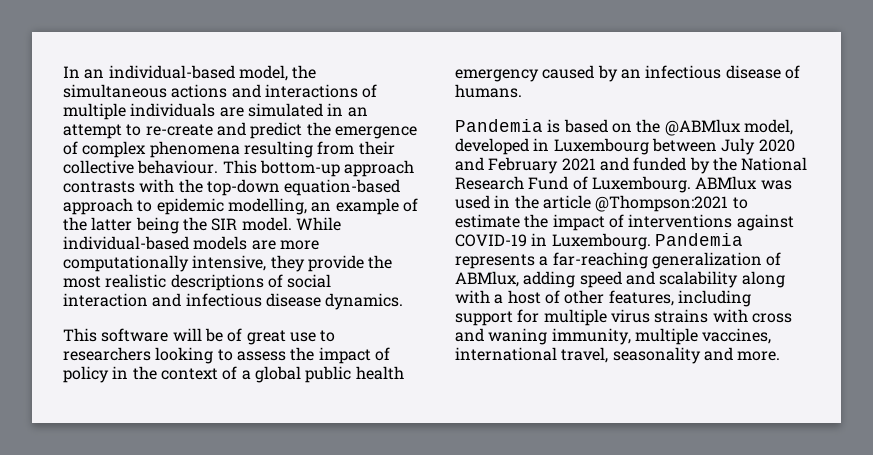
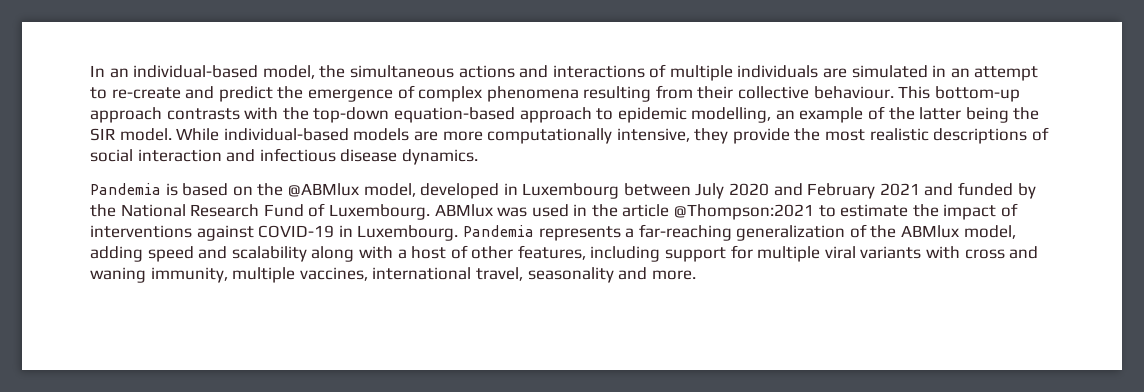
[63,328,336,345] [63,347,390,364] [63,366,404,383] [455,65,800,82] [455,84,522,98] // This software will be of great use to researchers looking to assess the impact of policy in the context of a global public health emergency caused by an infectious disease of humans. -> (478, 157) none
[455,271,519,287] ABMlux, -> [870,225,1016,239] the ABMlux model,
[610,309,709,323] virus strains -> [824,246,922,259] viral variants

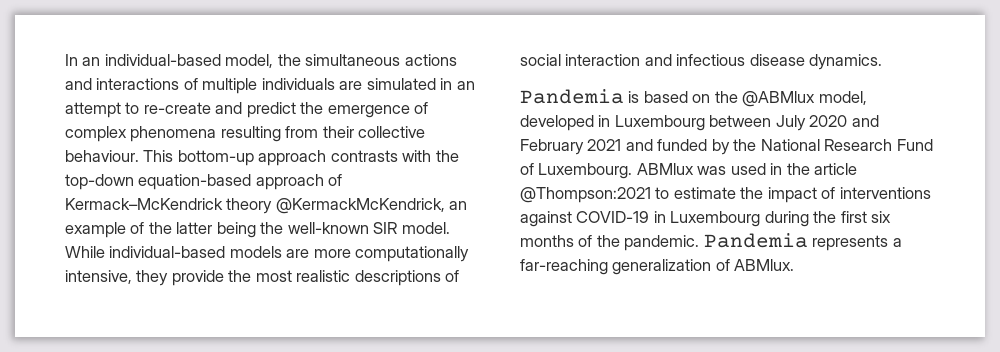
[596,107,772,123] to epidemic modelling, -> [328,174,343,186] [65,198,445,214] of Kermack–McKendrick theory @KermackMcKendrick,
(1040, 113) none -> [287,222,369,234] well-known
[357,225,459,241] Luxembourg. -> [670,211,892,227] [520,235,700,251] Luxembourg during the first six months of the pandemic.
[870,225,1016,239] [90,245,1039,262] [90,267,696,283] the ABMlux model, adding speed and scalability along with a host of other features, including support for multiple viral variants with cross and waning immunity, multiple vaccines, international travel, seasonality and more. -> [734,259,795,271] ABMlux.

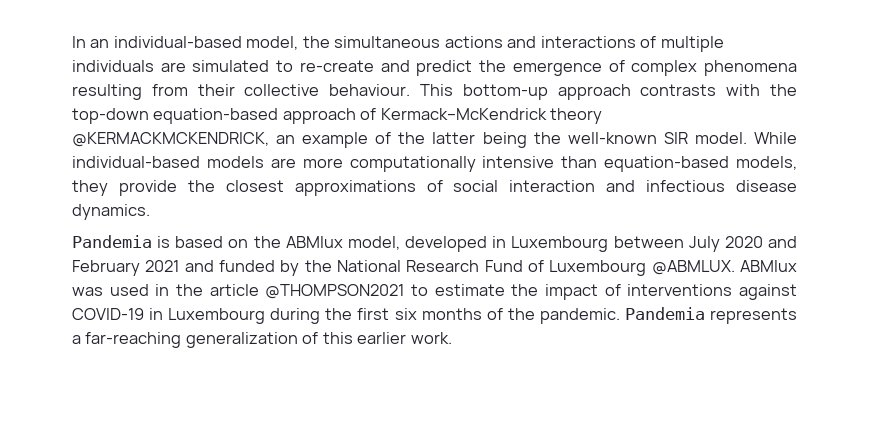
[440,78,475,90] [65,102,121,118] in an attempt -> (270, 66) none
[275,198,445,214] @KermackMcKendrick, -> [72,132,269,147] @KERMACKMCKENDRICK,
[65,270,441,286] intensive, they provide the most realistic descriptions -> [482,156,797,172] [72,180,416,196] intensive than equation-based models, they provide the closest approximations
[742,91,816,107] @ABMlux -> [285,236,343,248] ABMlux
[538,163,633,179] Luxembourg. -> [549,260,735,276] Luxembourg @ABMLUX.
[520,187,651,203] @Thompson:2021 -> [265,284,405,299] @THOMPSON2021
[734,259,795,271] ABMlux. -> [322,332,452,344] this earlier work.

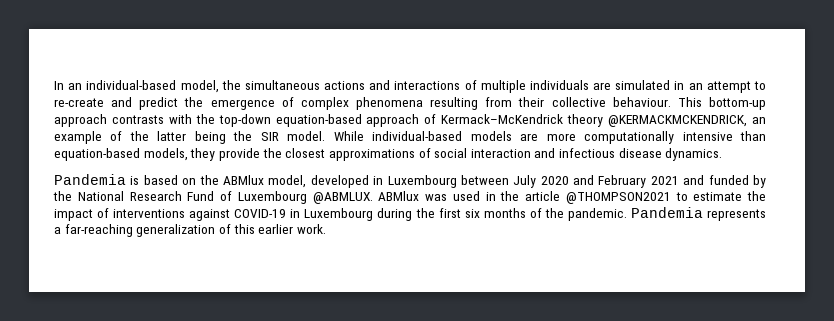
(270, 66) none -> [674,81,751,93] in an attempt
[567,132,657,144] well-known -> (253, 136) none

